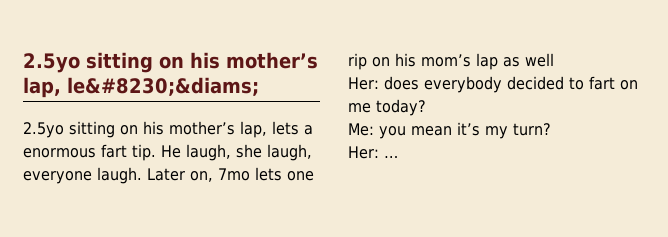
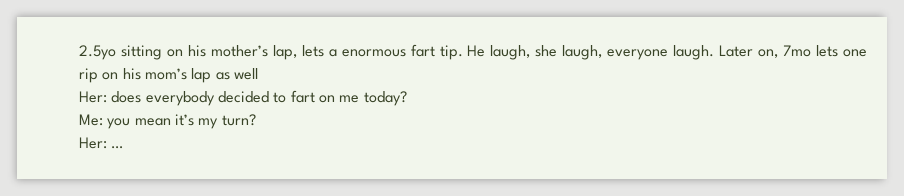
[23,52,318,73] [23,77,259,98] [23,121,267,138] 2.5yo sitting on his mother’s lap, le&#8230;&diams; // 2.5yo sitting on his mother’s lap, -> [79,45,297,60] 2.5yo sitting on his mother’s lap,

